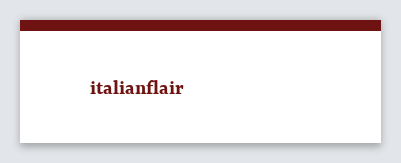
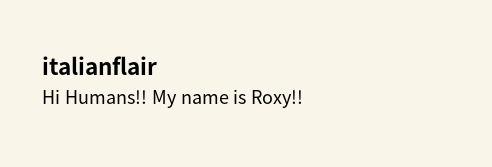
(184, 87) none -> [42,89,304,108] // Hi Humans!! My name is Roxy!!

